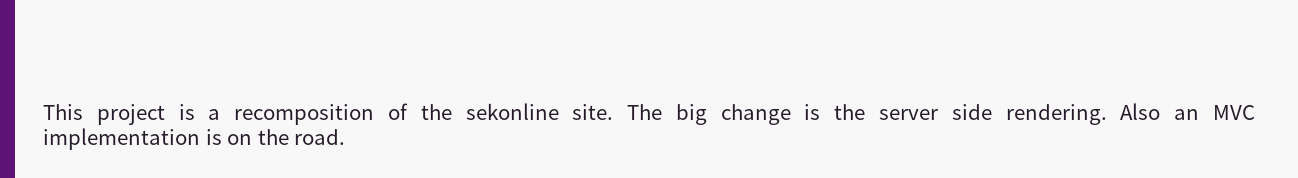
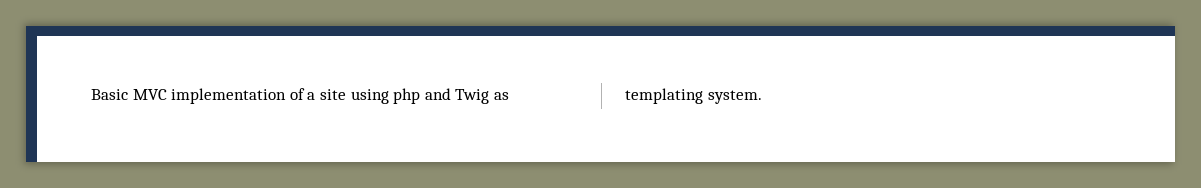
[43,103,1256,125] [43,128,346,150] This project is a recomposition of the sekonline site. The big change is the server side rendering. Also an MVC implementation is on the road. -> [91,88,762,104] Basic MVC implementation of a site using php and Twig as templating system.

